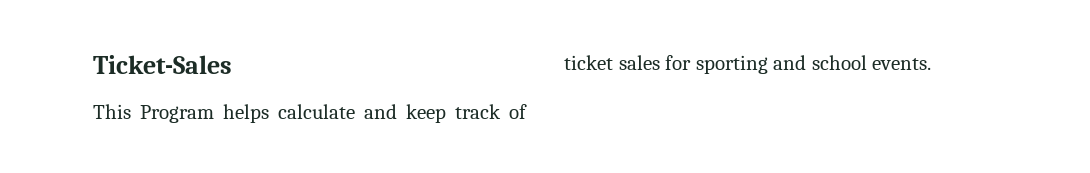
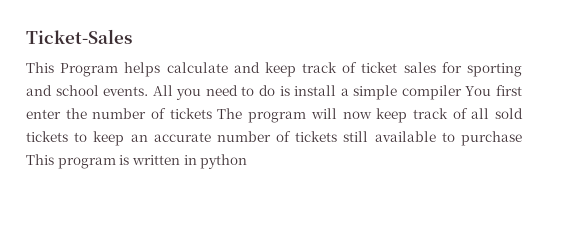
(932, 64) none -> [152,85,522,100] [26,108,523,123] [26,131,522,146] [26,154,248,169] All you need to do is install a simple compiler You first enter the number of tickets The program will now keep track of all sold tickets to keep an accurate number of tickets still available to purchase This program is written in python

